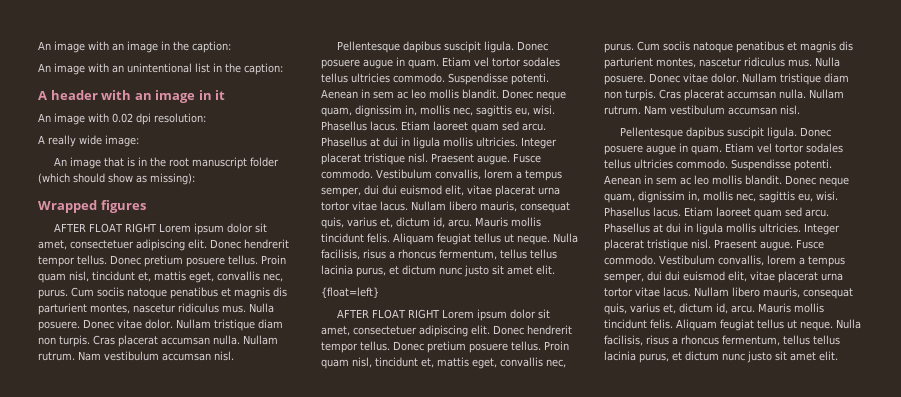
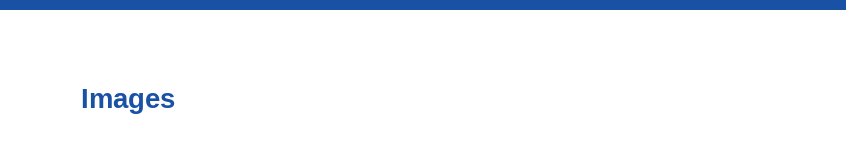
[38,41,231,53] [38,63,283,75] [38,90,226,103] [38,113,206,125] [38,135,139,147] [53,157,279,169] [38,173,195,185] [38,200,146,213] [53,223,267,235] [38,239,289,251] [38,255,286,267] [38,271,283,283] [38,287,287,299] [38,303,274,315] [38,319,283,331] [38,335,278,347] [38,351,234,361] [336,41,548,53] [321,57,560,69] [321,73,549,85] [321,89,566,101] [321,105,555,117] [321,121,546,133] [321,137,557,149] [321,153,541,165] [321,169,562,181] [321,185,560,197] [321,201,570,213] [321,217,541,229] [321,233,578,245] [321,249,557,260] [321,265,555,277] [321,287,379,298] [336,309,550,321] [321,325,572,337] [321,341,569,353] [321,357,566,369] [604,41,853,53] [604,57,840,69] [604,73,849,85] [604,89,844,101] [604,105,800,115] [619,127,831,139] [604,143,843,155] [604,159,832,171] [604,175,849,187] [604,191,838,203] [604,207,829,219] [604,223,840,235] [604,239,824,251] [604,255,845,267] [604,271,843,283] [604,287,853,299] [604,303,824,315] [604,319,861,331] [604,335,840,346] [604,351,838,363] An image with an image in the caption: // An image with an unintentional list in the caption: // A header with an image in it // An image with 0.02 dpi resolution: // A really wide image: // An image that is in the root manuscript folder (which should show as missing): // Wrapped figures // AFTER FLOAT RIGHT Lorem ipsum dolor sit amet, consectetuer adipiscing elit. Donec hendrerit tempor tellus. Donec pretium posuere tellus. Proin quam nisl, tincidunt et, mattis eget, convallis nec, purus. Cum sociis natoque penatibus et magnis dis parturient montes, nascetur ridiculus mus. Nulla posuere. Donec vitae dolor. Nullam tristique diam non turpis. Cras placerat accumsan nulla. Nullam rutrum. Nam vestibulum accumsan nisl. // Pellentesque dapibus suscipit ligula. Donec posuere augue in quam. Etiam vel tortor sodales tellus ultricies commodo. Suspendisse potenti. Aenean in sem ac leo mollis blandit. Donec neque quam, dignissim in, mollis nec, sagittis eu, wisi. Phasellus lacus. Etiam laoreet quam sed arcu. Phasellus at dui in ligula mollis ultricies. Integer placerat tristique nisl. Praesent augue. Fusce commodo. Vestibulum convallis, lorem a tempus semper, dui dui euismod elit, vitae placerat urna tortor vitae lacus. Nullam libero mauris, consequat quis, varius et, dictum id, arcu. Mauris mollis tincidunt felis. Aliquam feugiat tellus ut neque. Nulla facilisis, risus a rhoncus fermentum, tellus tellus lacinia purus, et dictum nunc justo sit amet elit. // {float=left} // AFTER FLOAT RIGHT Lorem ipsum dolor sit amet, consectetuer adipiscing elit. Donec hendrerit tempor tellus. Donec pretium posuere tellus. Proin quam nisl, tincidunt et, mattis eget, convallis nec, purus. Cum sociis natoque penatibus et magnis dis parturient montes, nascetur ridiculus mus. Nulla posuere. Donec vitae dolor. Nullam tristique diam non turpis. Cras placerat accumsan nulla. Nullam rutrum. Nam vestibulum accumsan nisl. // Pellentesque dapibus suscipit ligula. Donec posuere augue in quam. Etiam vel tortor sodales tellus ultricies commodo. Suspendisse potenti. Aenean in sem ac leo mollis blandit. Donec neque quam, dignissim in, mollis nec, sagittis eu, wisi. Phasellus lacus. Etiam laoreet quam sed arcu. Phasellus at dui in ligula mollis ultricies. Integer placerat tristique nisl. Praesent augue. Fusce commodo. Vestibulum convallis, lorem a tempus semper, dui dui euismod elit, vitae placerat urna tortor vitae lacus. Nullam libero mauris, consequat quis, varius et, dictum id, arcu. Mauris mollis tincidunt felis. Aliquam feugiat tellus ut neque. Nulla facilisis, risus a rhoncus fermentum, tellus tellus lacinia purus, et dictum nunc justo sit amet elit. -> [81,89,175,114] Images

